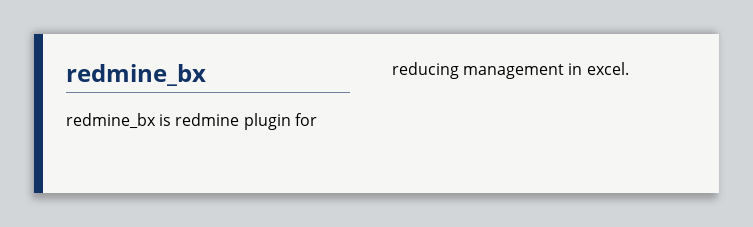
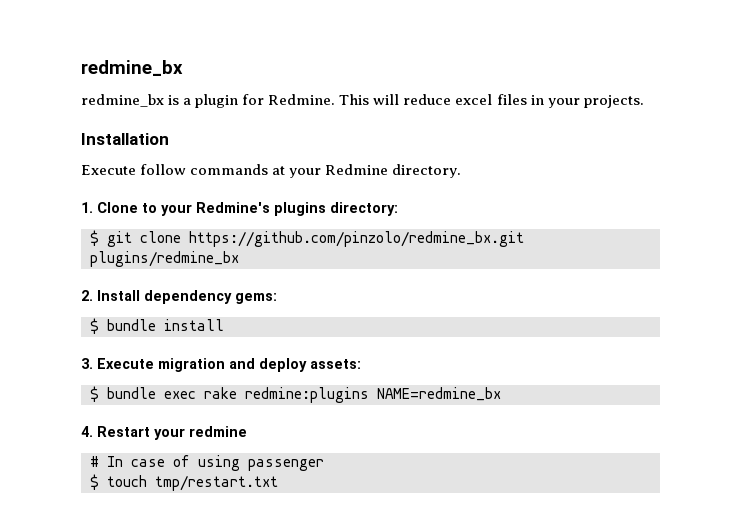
[175,113,240,126] redmine -> [183,98,192,105] a
[392,62,629,79] reducing management in excel. -> [268,94,644,108] [81,133,169,145] [81,164,462,178] [81,202,398,216] [90,230,524,247] [90,251,239,267] [81,290,277,304] [90,318,224,334] [81,358,361,372] [90,386,501,403] [81,426,247,440] [90,455,324,471] [90,474,278,491] Redmine. This will reduce excel files in your projects. // Installation // Execute follow commands at your Redmine directory. // 1. Clone to your Redmine's plugins directory: // $ git clone https://github.com/pinzolo/redmine_bx.git plugins/redmine_bx // 2. Install dependency gems: // $ bundle install // 3. Execute migration and deploy assets: // $ bundle exec rake redmine:plugins NAME=redmine_bx // 4. Restart your redmine // # In case of using passenger // $ touch tmp/restart.txt

